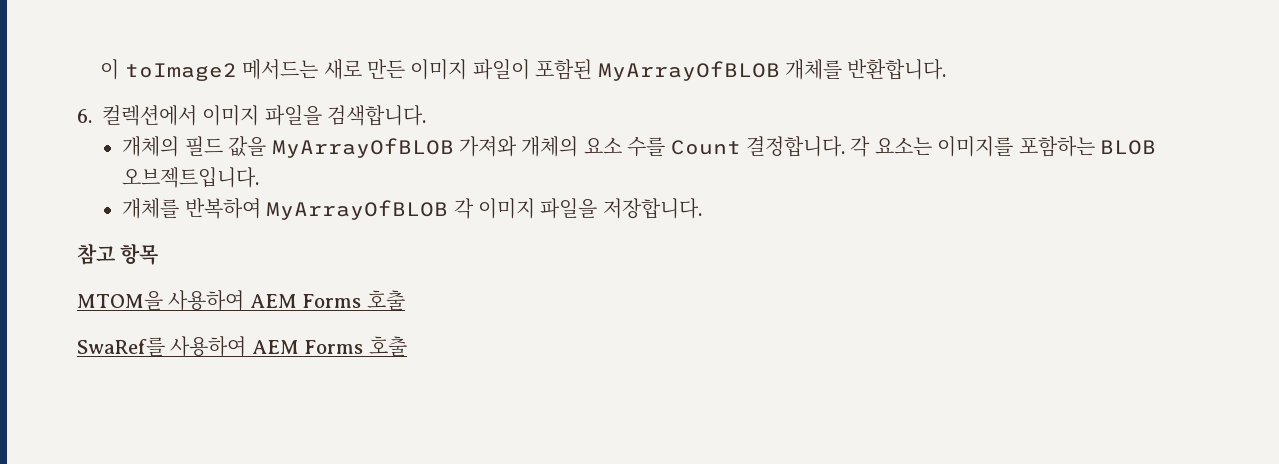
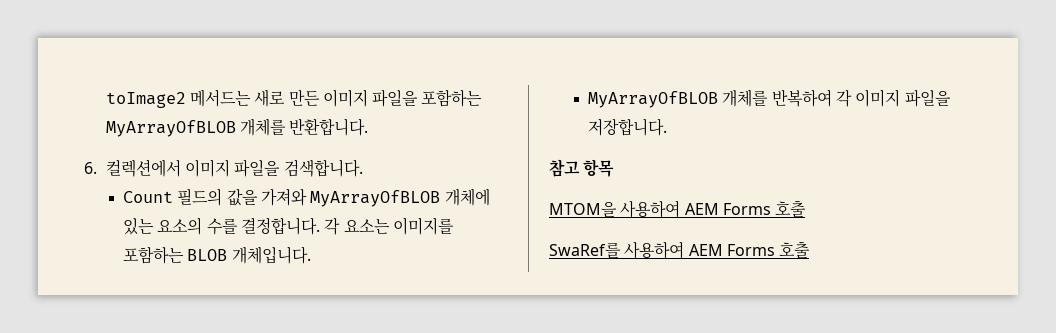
[100,59,120,80] 이 -> (105, 100) none
[472,59,593,80] 파일이 포함된 -> [372,89,483,107] 파일을 포함하는
[122,136,741,158] 개체의 필드 값을 MyArrayOfBLOB 가져와 개체의 요소 수를 Count -> [123,188,490,207] [123,217,238,235] Count 필드의 값을 가져와 MyArrayOfBLOB 개체에 있는 요소의 수를
[122,167,260,188] 오브젝트입니다. // -> [231,246,311,264] [588,91,719,108] 개체입니다. // MyArrayOfBLOB
[266,200,449,220] MyArrayOfBLOB -> (832, 98) none

